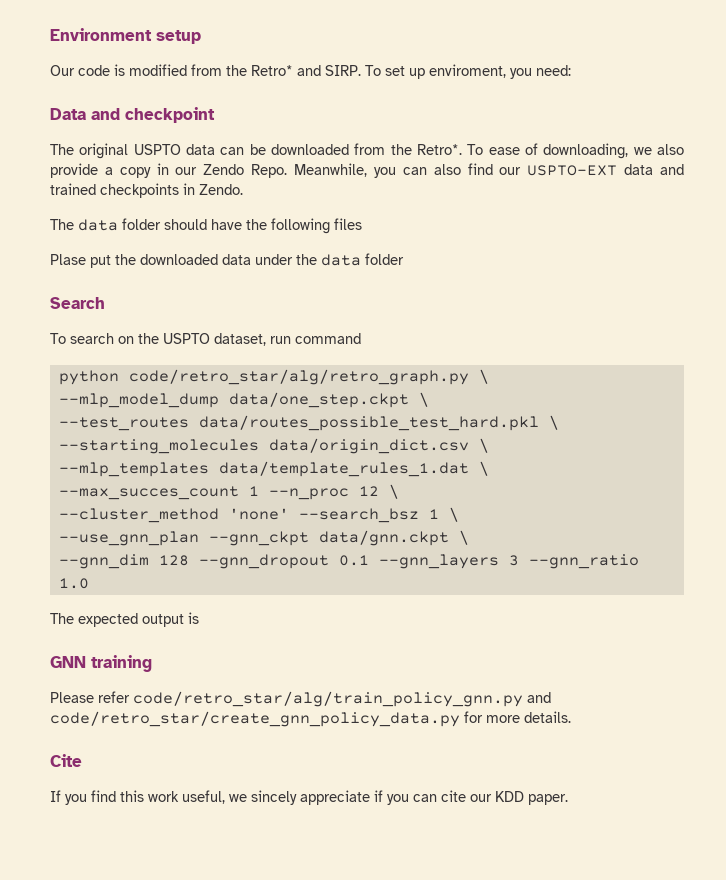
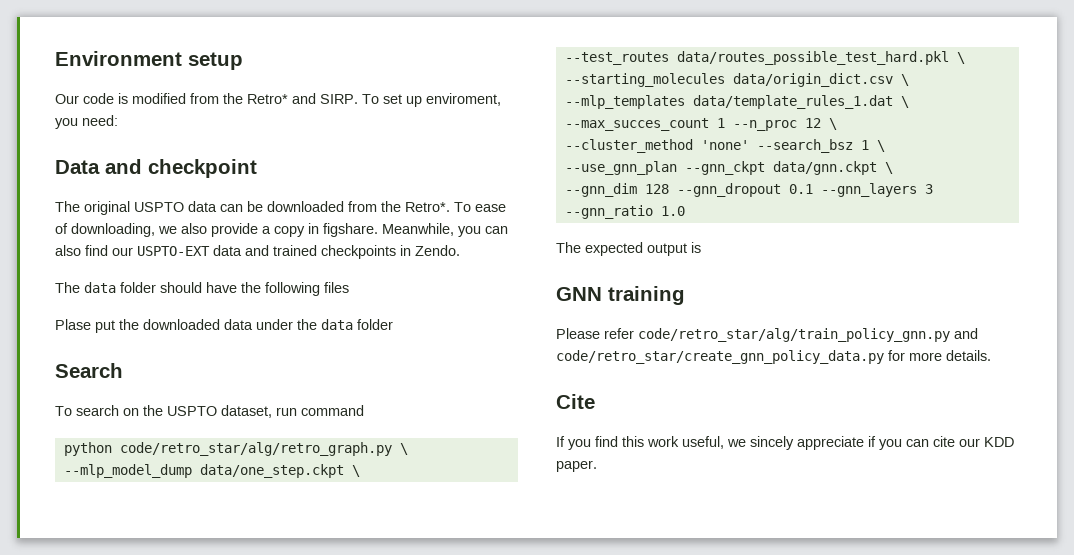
[175,164,288,178] our Zendo Repo. -> [323,223,378,237] figshare.

